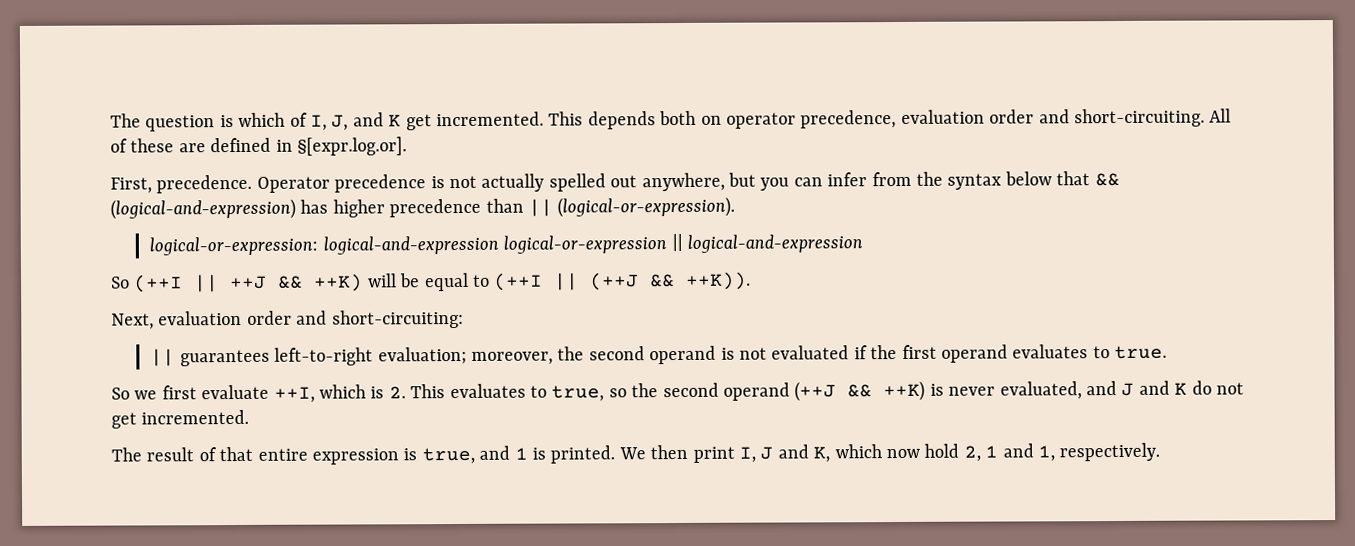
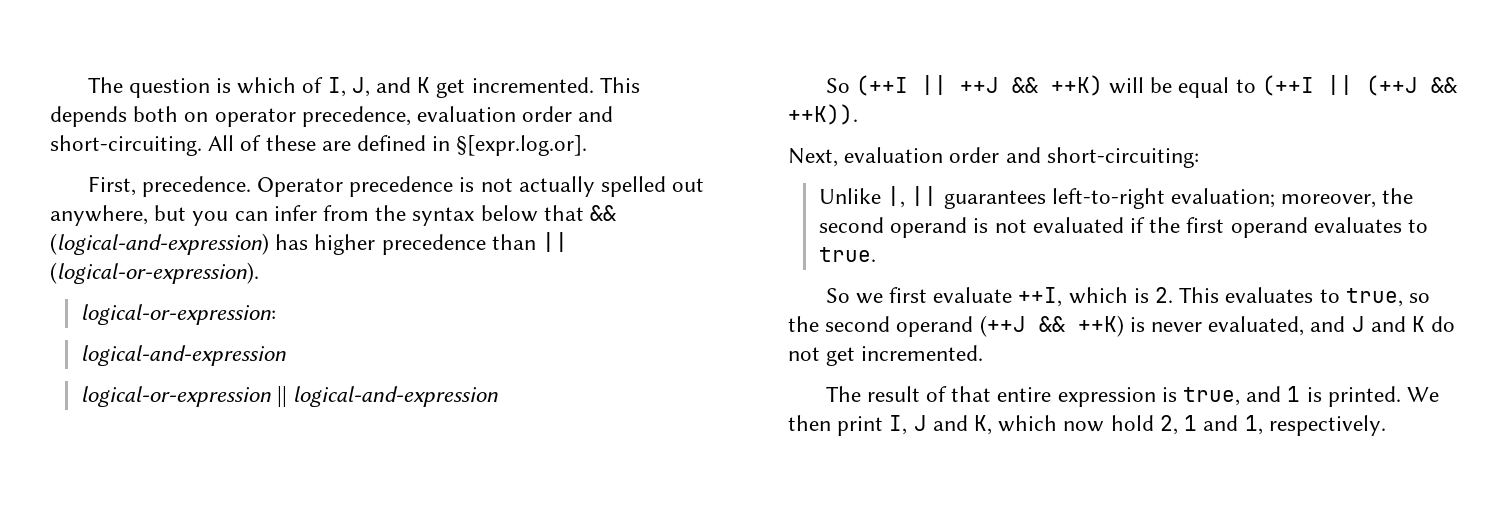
[322,235,499,255] logical-and-expression -> [80,345,286,366] // logical-and-expression //
(464, 319) none -> [818,186,906,208] Unlike |,

